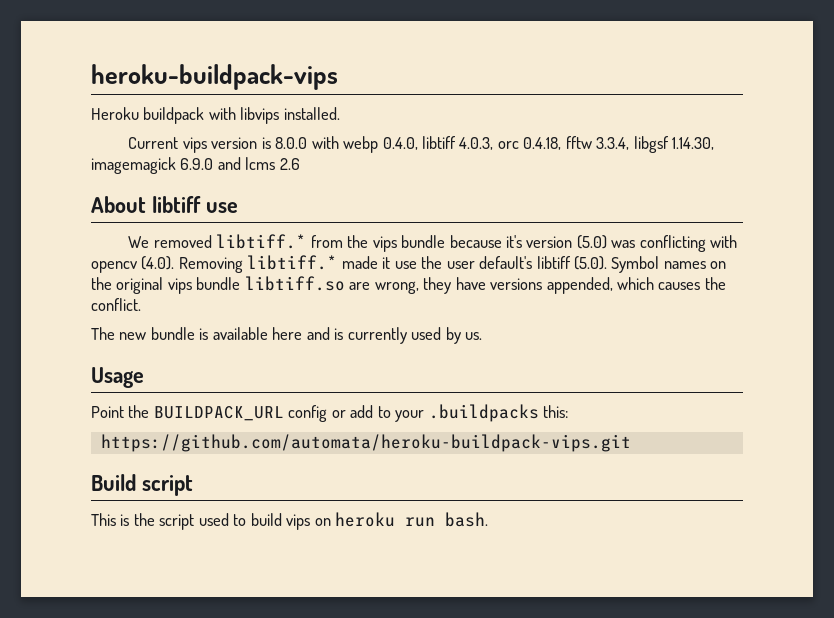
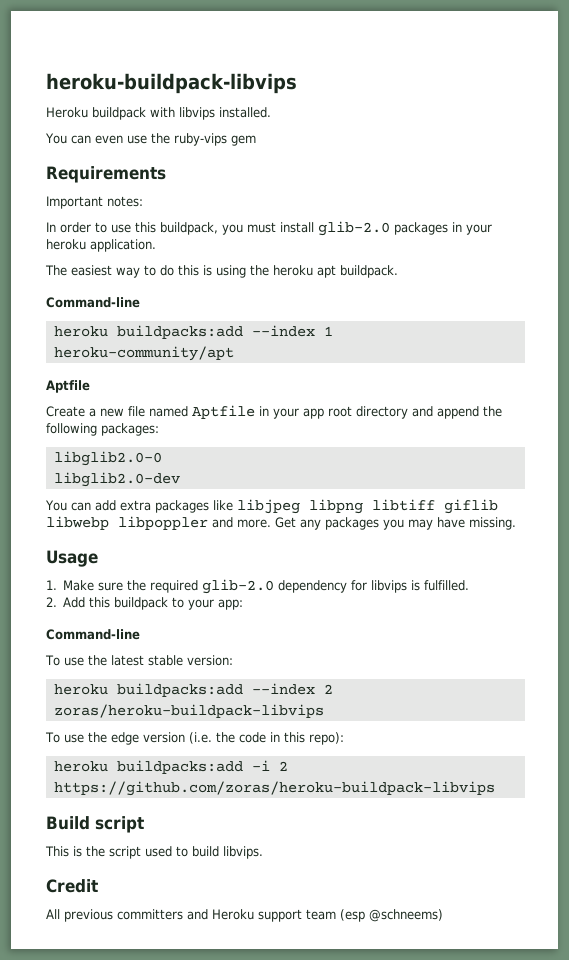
[91,64,338,90] heroku-buildpack-vips -> [46,73,297,94] heroku-buildpack-libvips
[128,136,715,153] [91,157,300,174] [91,196,238,213] [128,234,738,252] [91,255,727,273] [91,276,726,294] [91,298,141,311] [91,327,483,344] [91,367,144,388] [91,404,569,422] [100,434,631,452] Current vips version is 8.0.0 with webp 0.4.0, libtiff 4.0.3, orc 0.4.18, fftw 3.3.4, libgsf 1.14.30, imagemagick 6.9.0 and lcms 2.6 // About libtiff use // We removed libtiff.* from the vips bundle because it's version (5.0) was conflicting with opencv (4.0). Removing libtiff.* made it use the user default's libtiff (5.0). Symbol names on the original vips bundle libtiff.so are wrong, they have versions appended, which causes the conflict. // The new bundle is available here and is currently used by us. // Usage // Point the BUILDPACK_URL config or add to your .buildpacks this: // https://github.com/automata/heroku-buildpack-vips.git -> [45,133,256,146] [46,166,166,183] [46,196,143,209] [46,221,492,236] [46,239,156,252] [45,265,398,278] [46,297,140,308] [53,325,333,339] [53,346,234,361] [46,380,90,393] [46,405,502,419] [46,423,159,436] [53,451,162,466] [53,472,180,487] [45,499,498,514] [46,516,516,530] [46,550,98,567] [46,579,470,594] [46,597,244,610] [46,629,140,640] [45,655,233,666] [53,683,333,697] [53,704,324,718] [45,732,344,745] [53,760,288,774] [53,781,495,796] You can even use the ruby-vips gem // Requirements // Important notes: // In order to use this buildpack, you must install glib-2.0 packages in your heroku application. // The easiest way to do this is using the heroku apt buildpack. // Command-line // heroku buildpacks:add --index 1 heroku-community/apt // Aptfile // Create a new file named Aptfile in your app root directory and append the following packages: // libglib2.0-0 // libglib2.0-dev // You can add extra packages like libjpeg libpng libtiff giflib libwebp libpoppler and more. Get any packages you may have missing. // Usage // 1. Make sure the required glib-2.0 dependency for libvips is fulfilled. // 2. Add this buildpack to your app: // Command-line // To use the latest stable version: // heroku buildpacks:add --index 2 zoras/heroku-buildpack-libvips // To use the edge version (i.e. the code in this repo): // heroku buildpacks:add -i 2 https://github.com/zoras/heroku-buildpack-libvips
[286,512,489,530] vips on heroku run bash. -> [223,846,263,859] [46,879,98,893] [46,909,443,922] libvips. // Credit // All previous committers and Heroku support team (esp @schneems)

